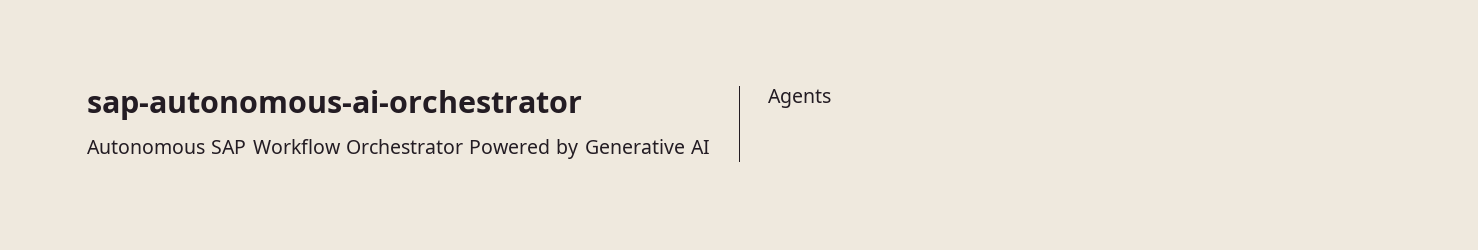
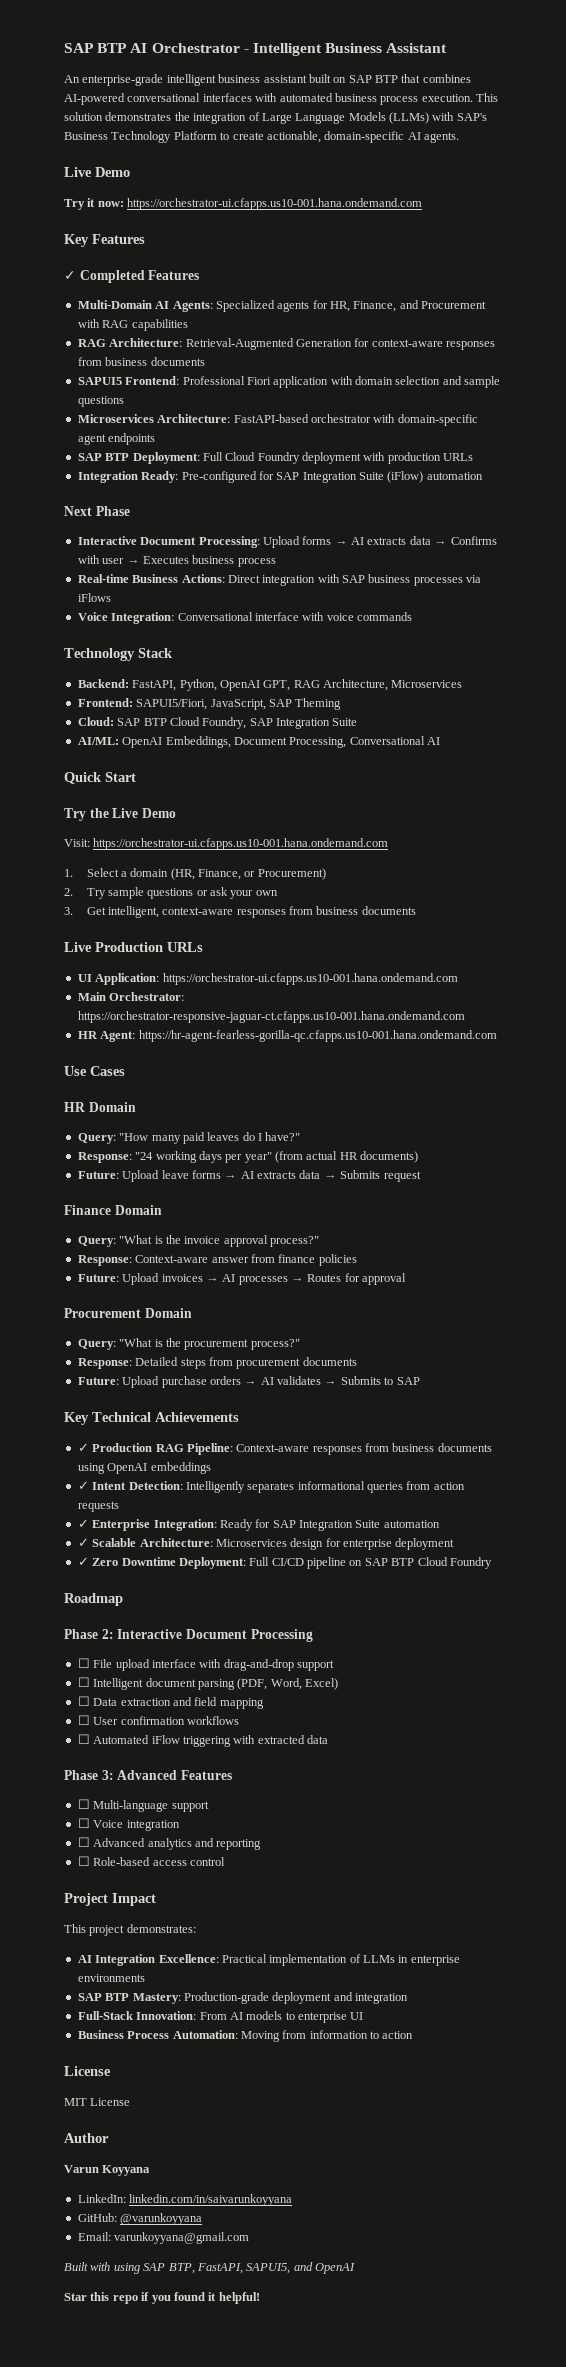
[87,90,582,120] [87,139,710,159] [768,89,831,108] sap-autonomous-ai-orchestrator // Autonomous SAP Workflow Orchestrator Powered by Generative AI Agents -> [64,43,448,56] [64,74,471,86] [64,93,498,105] [64,112,487,124] [64,131,459,143] [64,167,130,177] [64,198,423,210] [64,234,145,247] [64,270,200,283] [77,300,487,312] [77,319,188,331] [77,338,495,350] [77,357,205,366] [77,376,501,388] [77,396,124,407] [77,414,478,426] [77,433,156,445] [77,452,474,464] [77,471,483,483] [64,506,130,516] [77,536,497,548] [77,555,276,567] [77,574,482,586] [77,593,111,602] [77,612,412,624] [64,648,173,661] [77,679,463,691] [77,698,342,710] [77,717,358,729] [77,736,440,748] [64,772,136,784] [64,808,176,821] [64,838,389,850] [64,868,326,880] [64,887,278,899] [64,906,416,918] [64,942,203,952] [77,973,458,985] [77,992,185,1001] [77,1011,465,1023] [77,1030,497,1042] [64,1066,125,1076] [64,1102,136,1112] [77,1132,301,1144] [77,1151,419,1163] [77,1170,421,1182] [64,1205,162,1215] [77,1235,319,1247] [77,1254,357,1266] [77,1273,407,1285] [64,1308,192,1318] [77,1338,300,1350] [77,1357,357,1369] [77,1376,420,1388] [64,1412,239,1425] [77,1443,492,1455] [77,1462,211,1474] [77,1481,465,1493] [77,1501,119,1512] [77,1519,440,1531] [77,1538,455,1550] [77,1557,492,1569] [64,1593,123,1606] [64,1629,313,1642] [77,1658,334,1671] [77,1677,338,1690] [77,1696,264,1709] [77,1715,239,1725] [77,1734,328,1747] [64,1770,232,1780] [77,1799,209,1812] [77,1818,180,1831] [77,1837,262,1850] [77,1856,225,1866] [64,1893,156,1906] [64,1924,196,1936] [77,1954,460,1966] [77,1974,145,1982] [77,1992,408,2004] [77,2011,364,2023] [77,2030,414,2042] [64,2066,111,2076] [64,2098,131,2106] [64,2133,109,2143] [64,2165,151,2176] [77,2194,293,2206] [77,2213,203,2225] [77,2232,250,2244] [64,2262,355,2274] [64,2292,260,2304] SAP BTP AI Orchestrator - Intelligent Business Assistant // An enterprise-grade intelligent business assistant built on SAP BTP that combines AI-powered conversational interfaces with automated business process execution. This solution demonstrates the integration of Large Language Models (LLMs) with SAP's Business Technology Platform to create actionable, domain-specific AI agents. // Live Demo // Try it now: https://orchestrator-ui.cfapps.us10-001.hana.ondemand.com // Key Features // ✓ Completed Features // Multi-Domain AI Agents: Specialized agents for HR, Finance, and Procurement with RAG capabilities // RAG Architecture: Retrieval-Augmented Generation for context-aware responses from business documents // SAPUI5 Frontend: Professional Fiori application with domain selection and sample questions // Microservices Architecture: FastAPI-based orchestrator with domain-specific agent endpoints // SAP BTP Deployment: Full Cloud Foundry deployment with production URLs // Integration Ready: Pre-configured for SAP Integration Suite (iFlow) automation // Next Phase // Interactive Document Processing: Upload forms → AI extracts data → Confirms with user → Executes business process // Real-time Business Actions: Direct integration with SAP business processes via iFlows // Voice Integration: Conversational interface with voice commands // Technology Stack // Backend: FastAPI, Python, OpenAI GPT, RAG Architecture, Microservices // Frontend: SAPUI5/Fiori, JavaScript, SAP Theming // Cloud: SAP BTP Cloud Foundry, SAP Integration Suite // AI/ML: OpenAI Embeddings, Document Processing, Conversational AI // Quick Start // Try the Live Demo // Visit: https://orchestrator-ui.cfapps.us10-001.hana.ondemand.com // 1. Select a domain (HR, Finance, or Procurement) // 2. Try sample questions or ask your own // 3. Get intelligent, context-aware responses from business documents // Live Production URLs // UI Application: https://orchestrator-ui.cfapps.us10-001.hana.ondemand.com // Main Orchestrator: https://orchestrator-responsive-jaguar-ct.cfapps.us10-001.hana.ondemand.com // HR Agent: https://hr-agent-fearless-gorilla-qc.cfapps.us10-001.hana.ondemand.com // Use Cases // HR Domain // Query: "How many paid leaves do I have?" // Response: "24 working days per year" (from actual HR documents) // Future: Upload leave forms → AI extracts data → Submits request // Finance Domain // Query: "What is the invoice approval process?" // Response: Context-aware answer from finance policies // Future: Upload invoices → AI processes → Routes for approval // Procurement Domain // Query: "What is the procurement process?" // Response: Detailed steps from procurement documents // Future: Upload purchase orders → AI validates → Submits to SAP // Key Technical Achievements // ✓ Production RAG Pipeline: Context-aware responses from business documents using OpenAI embeddings // ✓ Intent Detection: Intelligently separates informational queries from action requests // ✓ Enterprise Integration: Ready for SAP Integration Suite automation // ✓ Scalable Architecture: Microservices design for enterprise deployment // ✓ Zero Downtime Deployment: Full CI/CD pipeline on SAP BTP Cloud Foundry // Roadmap // Phase 2: Interactive Document Processing // ☐ File upload interface with drag-and-drop support // ☐ Intelligent document parsing (PDF, Word, Excel) // ☐ Data extraction and field mapping // ☐ User confirmation workflows // ☐ Automated iFlow triggering with extracted data // Phase 3: Advanced Features // ☐ Multi-language support // ☐ Voice integration // ☐ Advanced analytics and reporting // ☐ Role-based access control // Project Impact // This project demonstrates: // AI Integration Excellence: Practical implementation of LLMs in enterprise environments // SAP BTP Mastery: Production-grade deployment and integration // Full-Stack Innovation: From AI models to enterprise UI // Business Process Automation: Moving from information to action // License // MIT License // Author // Varun Koyyana // LinkedIn: linkedin.com/in/saivarunkoyyana // GitHub: @varunkoyyana // Email: varunkoyyana@gmail.com // Built with using SAP BTP, FastAPI, SAPUI5, and OpenAI // Star this repo if you found it helpful!

